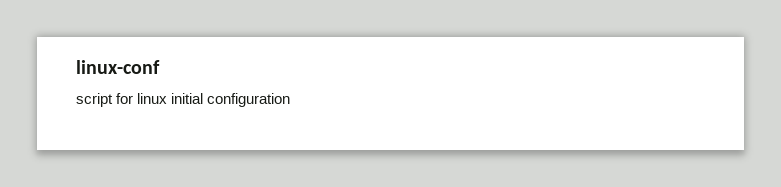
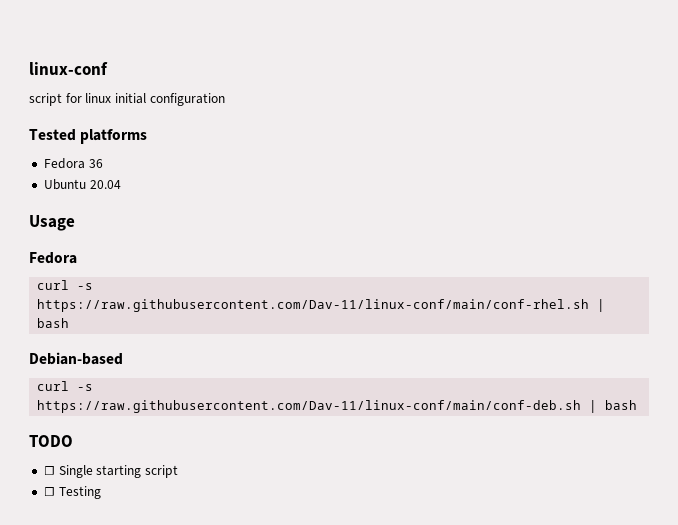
(291, 100) none -> [29,129,148,144] [43,158,103,169] [43,179,121,190] [29,215,75,231] [29,252,77,264] [37,280,94,290] [37,299,606,312] [37,318,70,328] [29,352,123,365] [37,381,94,391] [37,400,638,413] [29,435,73,447] [43,465,178,478] [43,486,101,499] // Tested platforms // Fedora 36 // Ubuntu 20.04 // Usage // Fedora // curl -s https://raw.githubusercontent.com/Dav-11/linux-conf/main/conf-rhel.sh | bash // Debian-based // curl -s https://raw.githubusercontent.com/Dav-11/linux-conf/main/conf-deb.sh | bash // TODO // ☐ Single starting script // ☐ Testing

